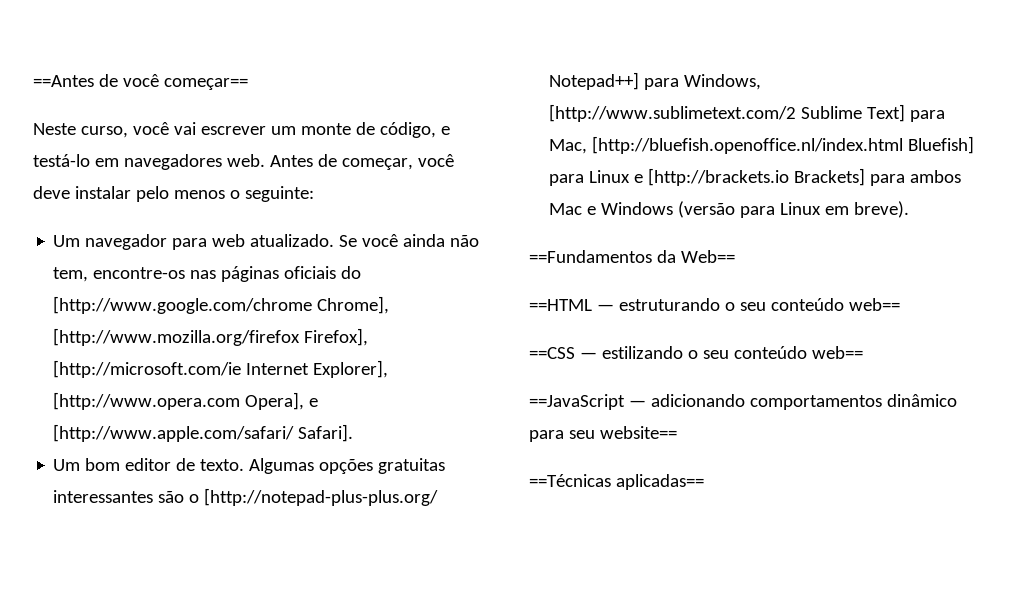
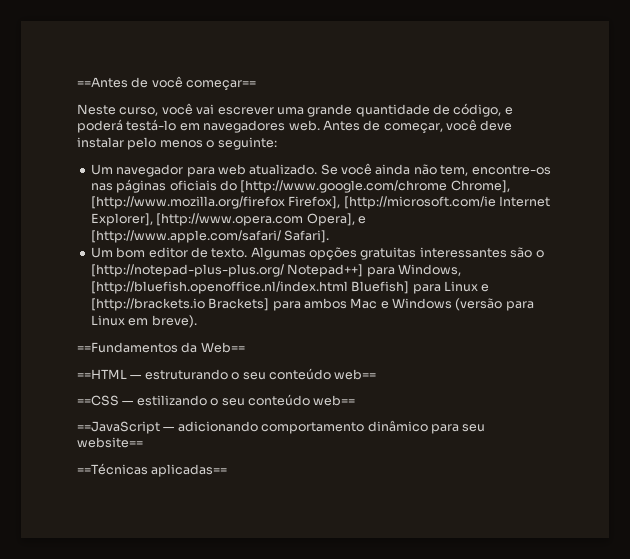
[270,123,351,135] um monte -> [276,104,430,117] uma grande quantidade
(450, 130) none -> [77,119,123,133] poderá
[549,104,946,122] [549,139,588,154] [http://www.sublimetext.com/2 Sublime Text] para Mac, -> (461, 270) none
[749,395,882,410] comportamentos -> [261,422,365,434] comportamento

